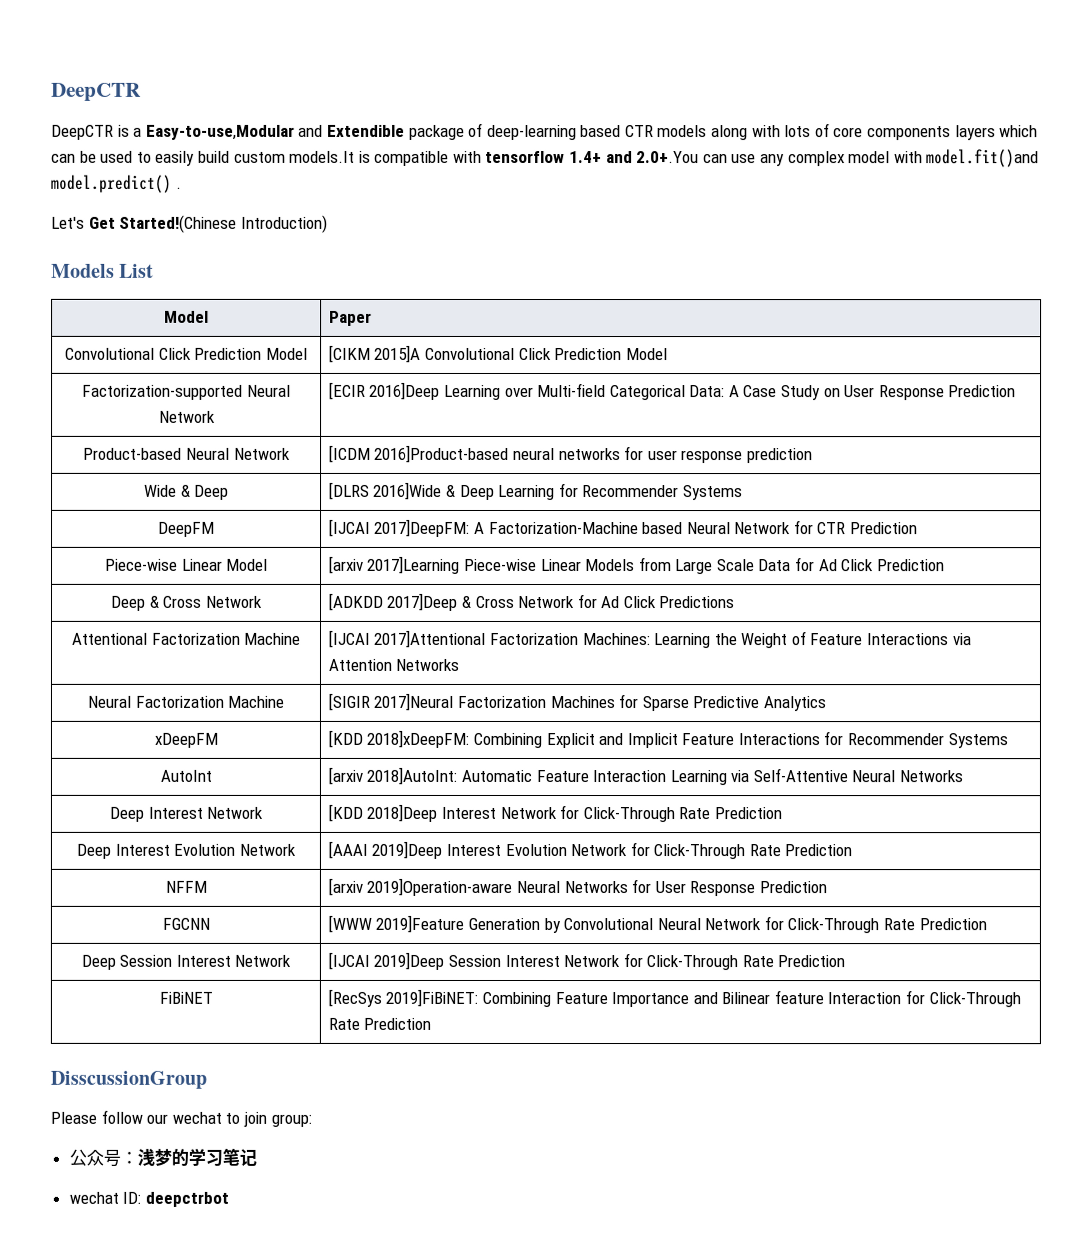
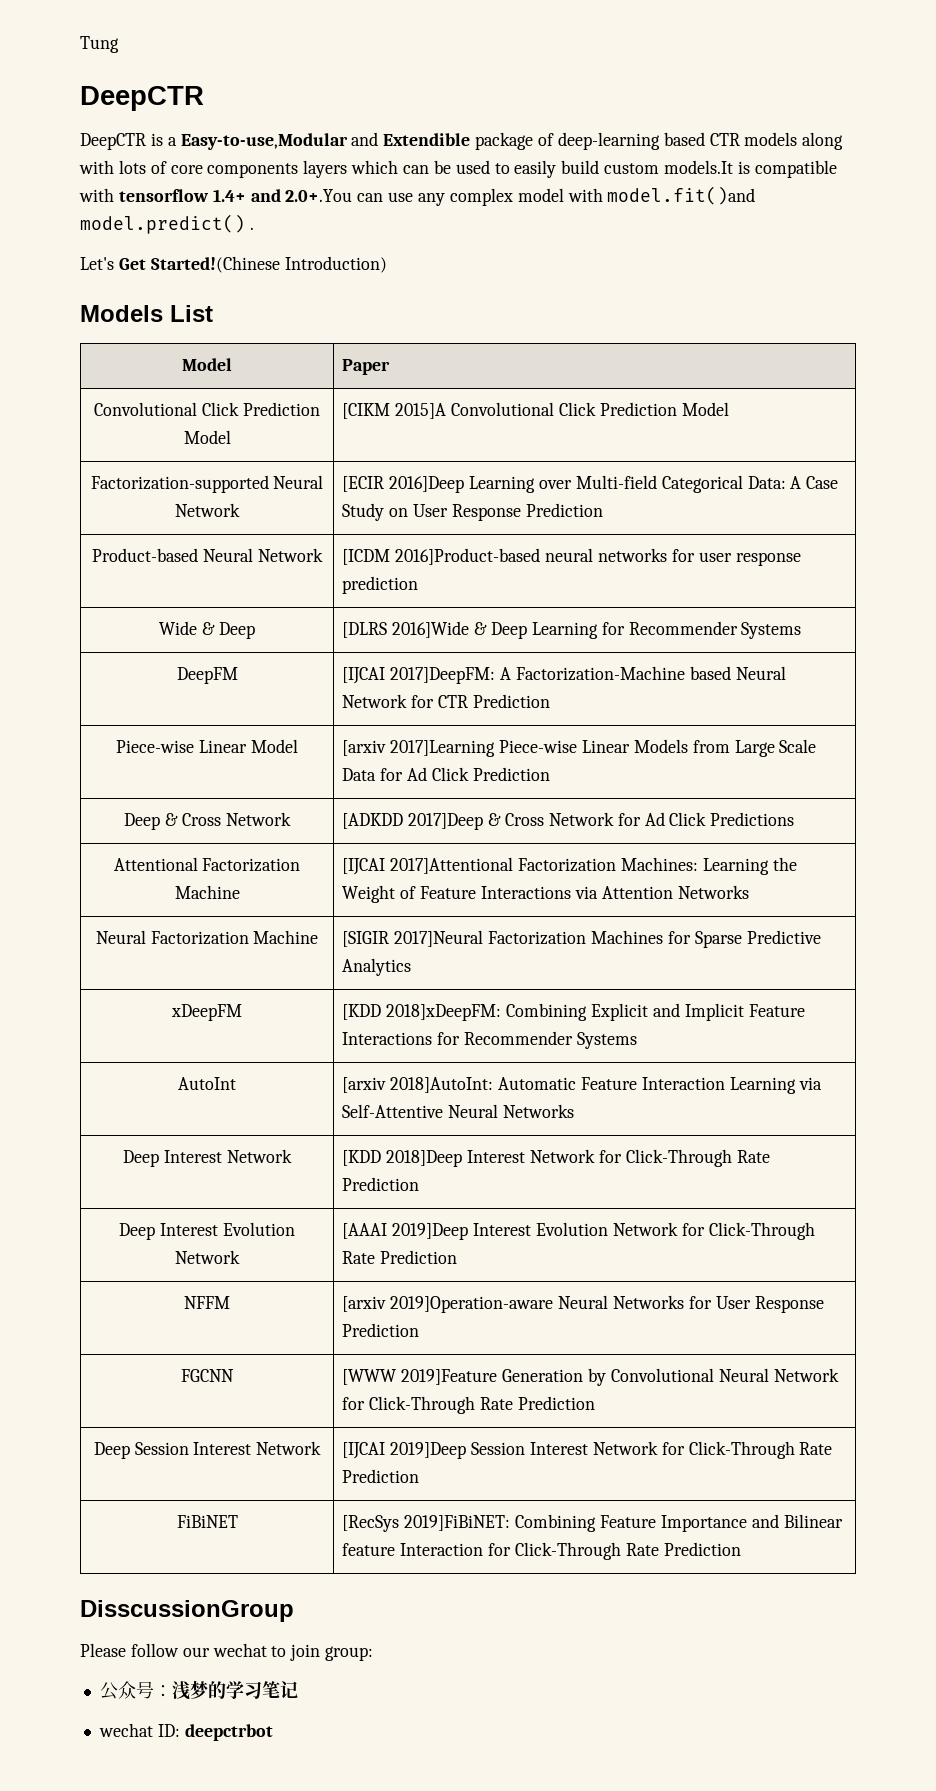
(51, 92) none -> [80,36,119,53] Tung //

